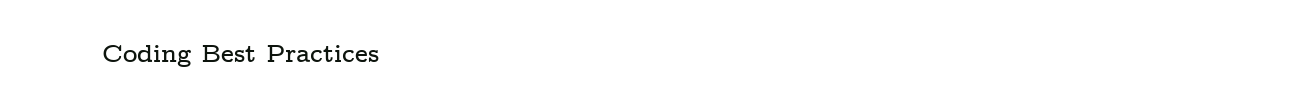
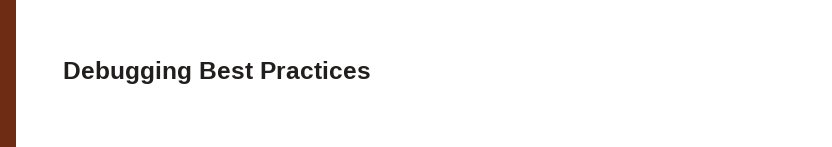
[102,45,191,67] Coding -> [63,61,192,84] Debugging

